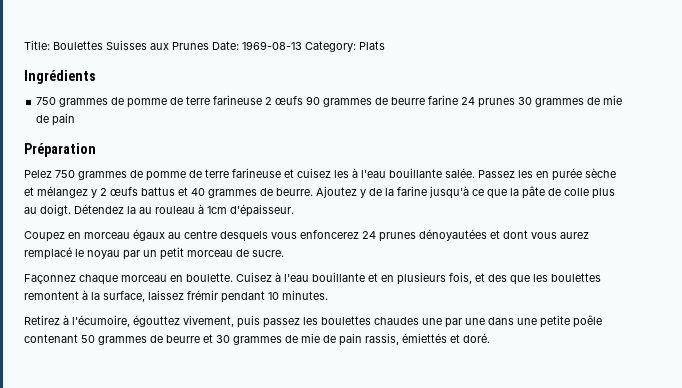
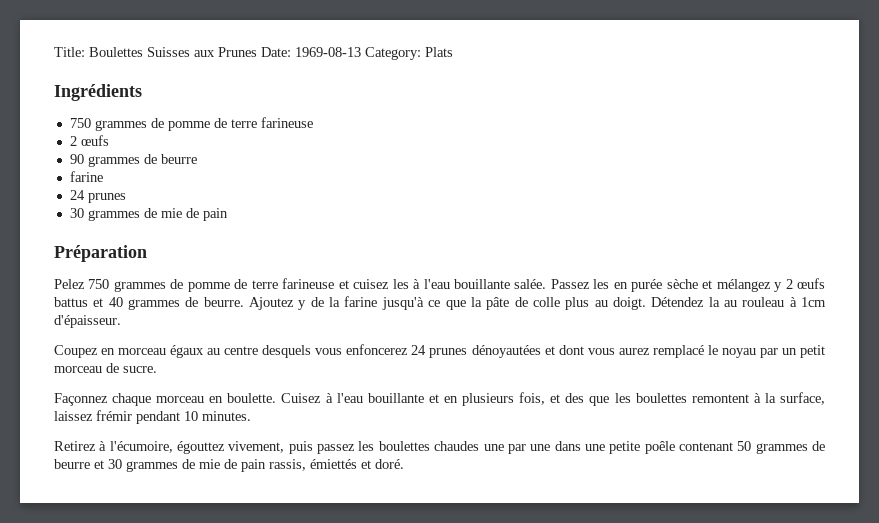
[265,96,304,105] 2 œufs -> [69,135,109,146] // 2 œufs //
[428,95,516,108] farine 24 prunes -> [69,171,103,182] [69,190,126,203] // farine // 24 prunes //

